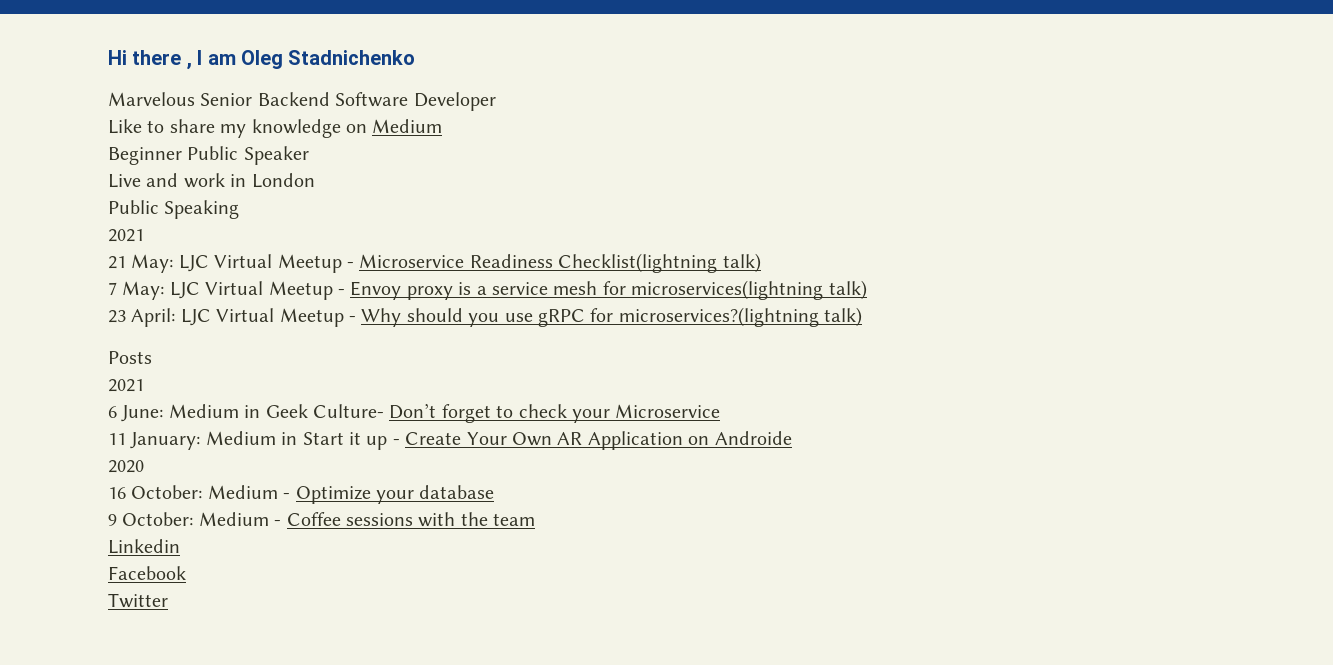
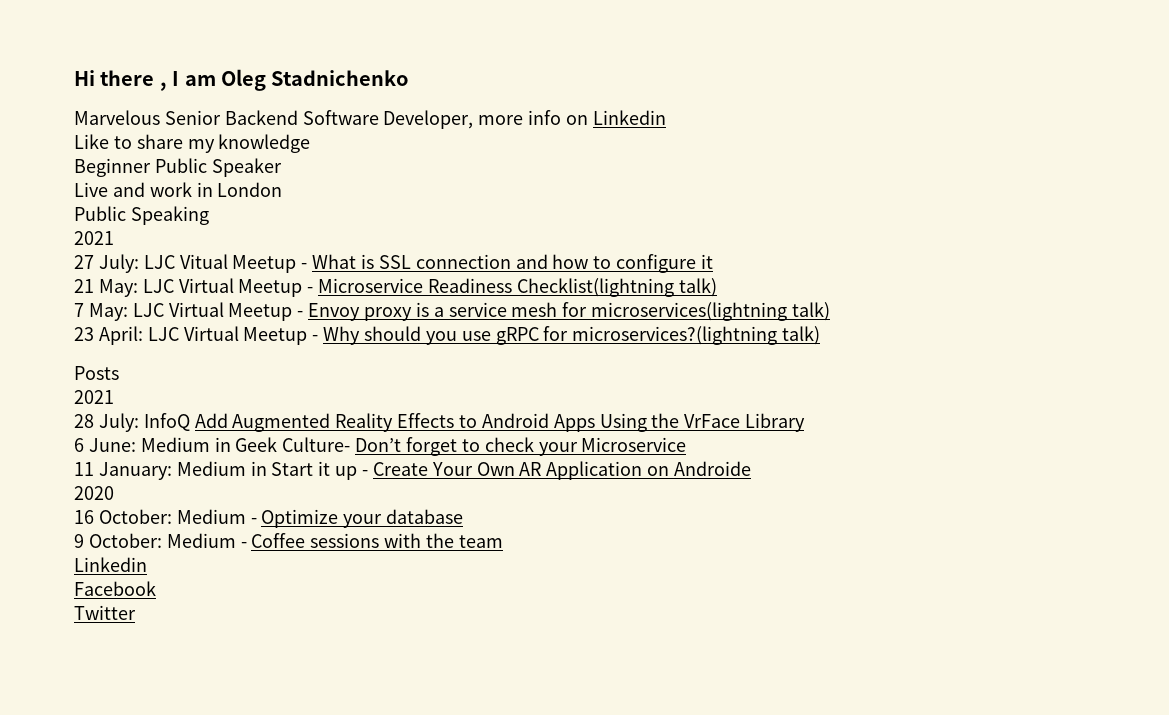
[413,92,496,111] Developer -> [383,110,666,129] Developer, more info on Linkedin
[346,119,443,133] on Medium -> (311, 143) none
(144, 235) none -> [74,254,714,273] // 27 July: LJC Vitual Meetup - What is SSL connection and how to configure it
(144, 385) none -> [74,413,806,432] // 28 July: InfoQ Add Augmented Reality Effects to Android Apps Using the VrFace Library

